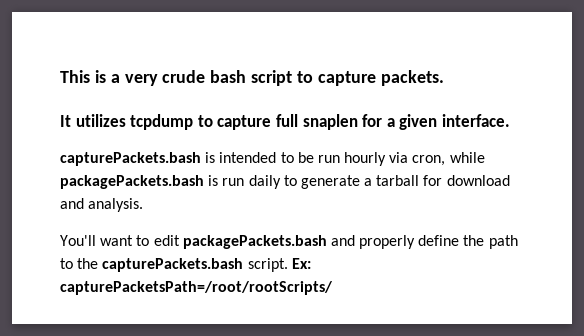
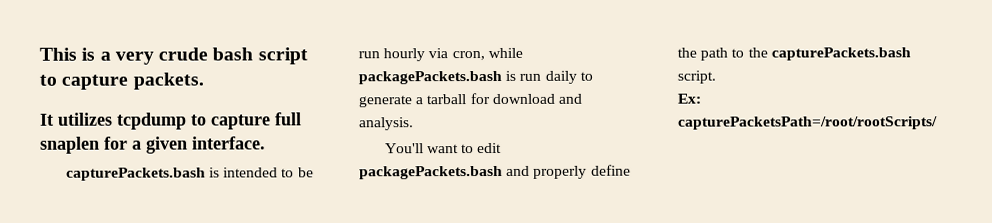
(288, 265) none -> (716, 77) //

